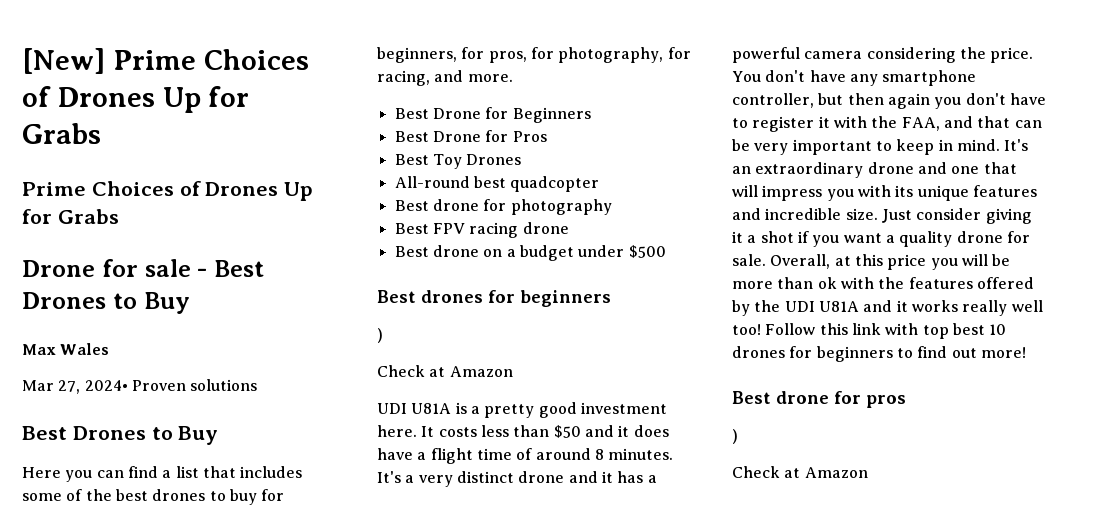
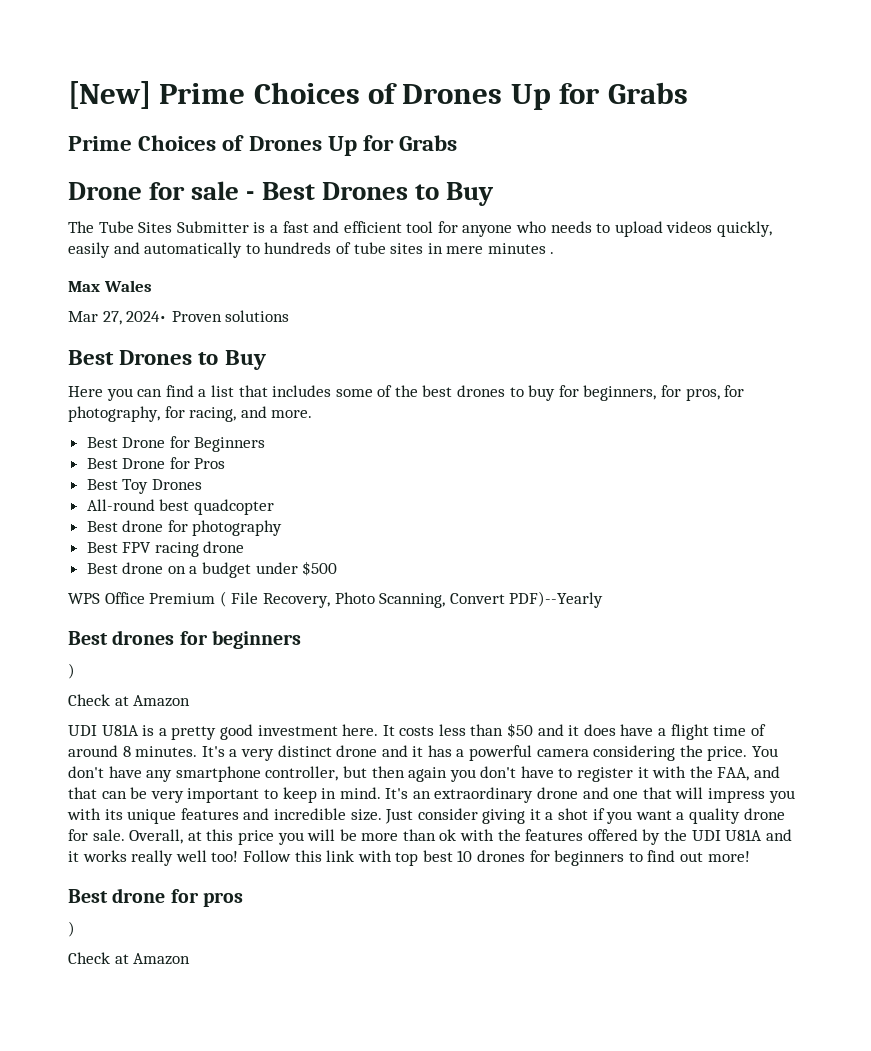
(190, 303) none -> [68,221,773,237] [68,242,555,258] // The Tube Sites Submitter is a fast and efficient tool for anyone who needs to upload videos quickly, easily and automatically to hundreds of tube sites in mere minutes .
(666, 251) none -> [68,591,604,608] // WPS Office Premium ( File Recovery, Photo Scanning, Convert PDF)--Yearly

